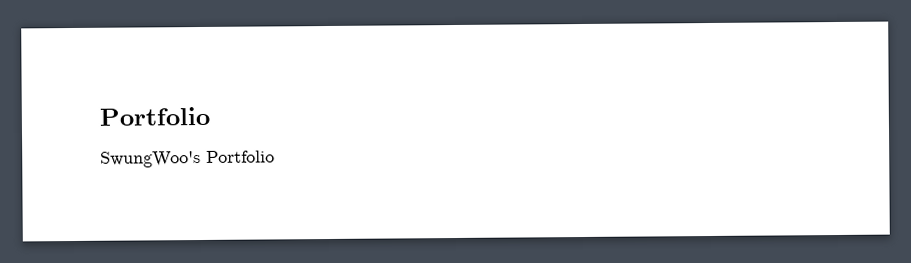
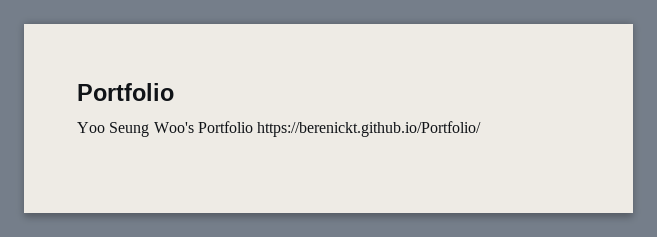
[100,150,275,168] SwungWoo's Portfolio -> [77,121,482,137] Yoo Seung Woo's Portfolio https://berenickt.github.io/Portfolio/

